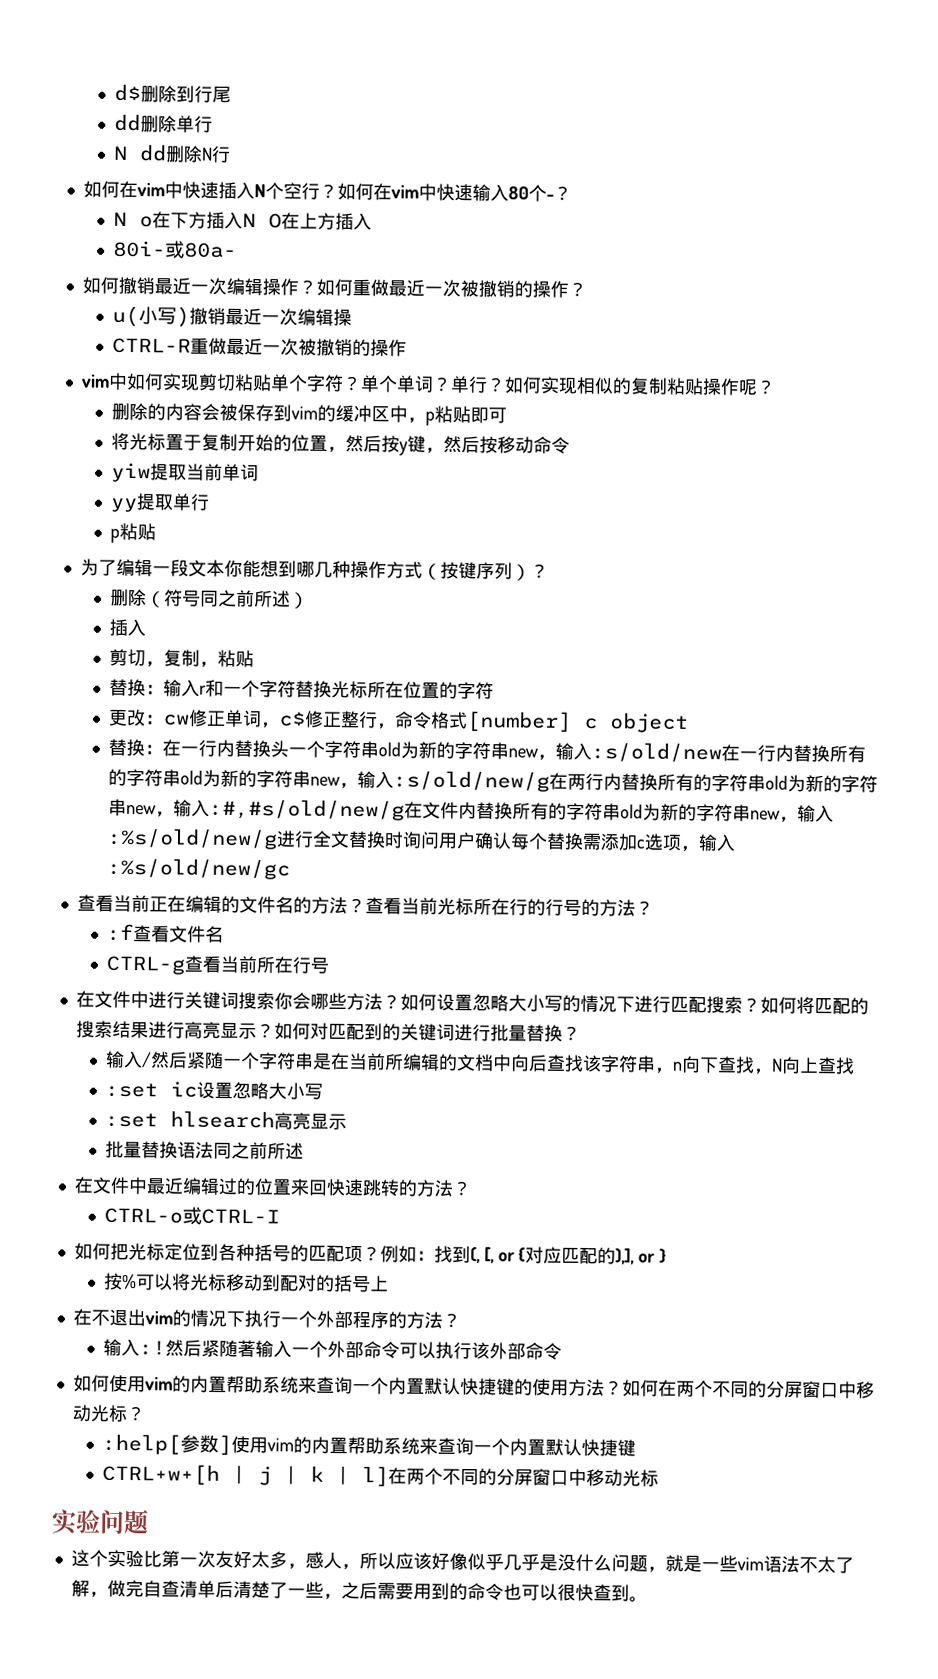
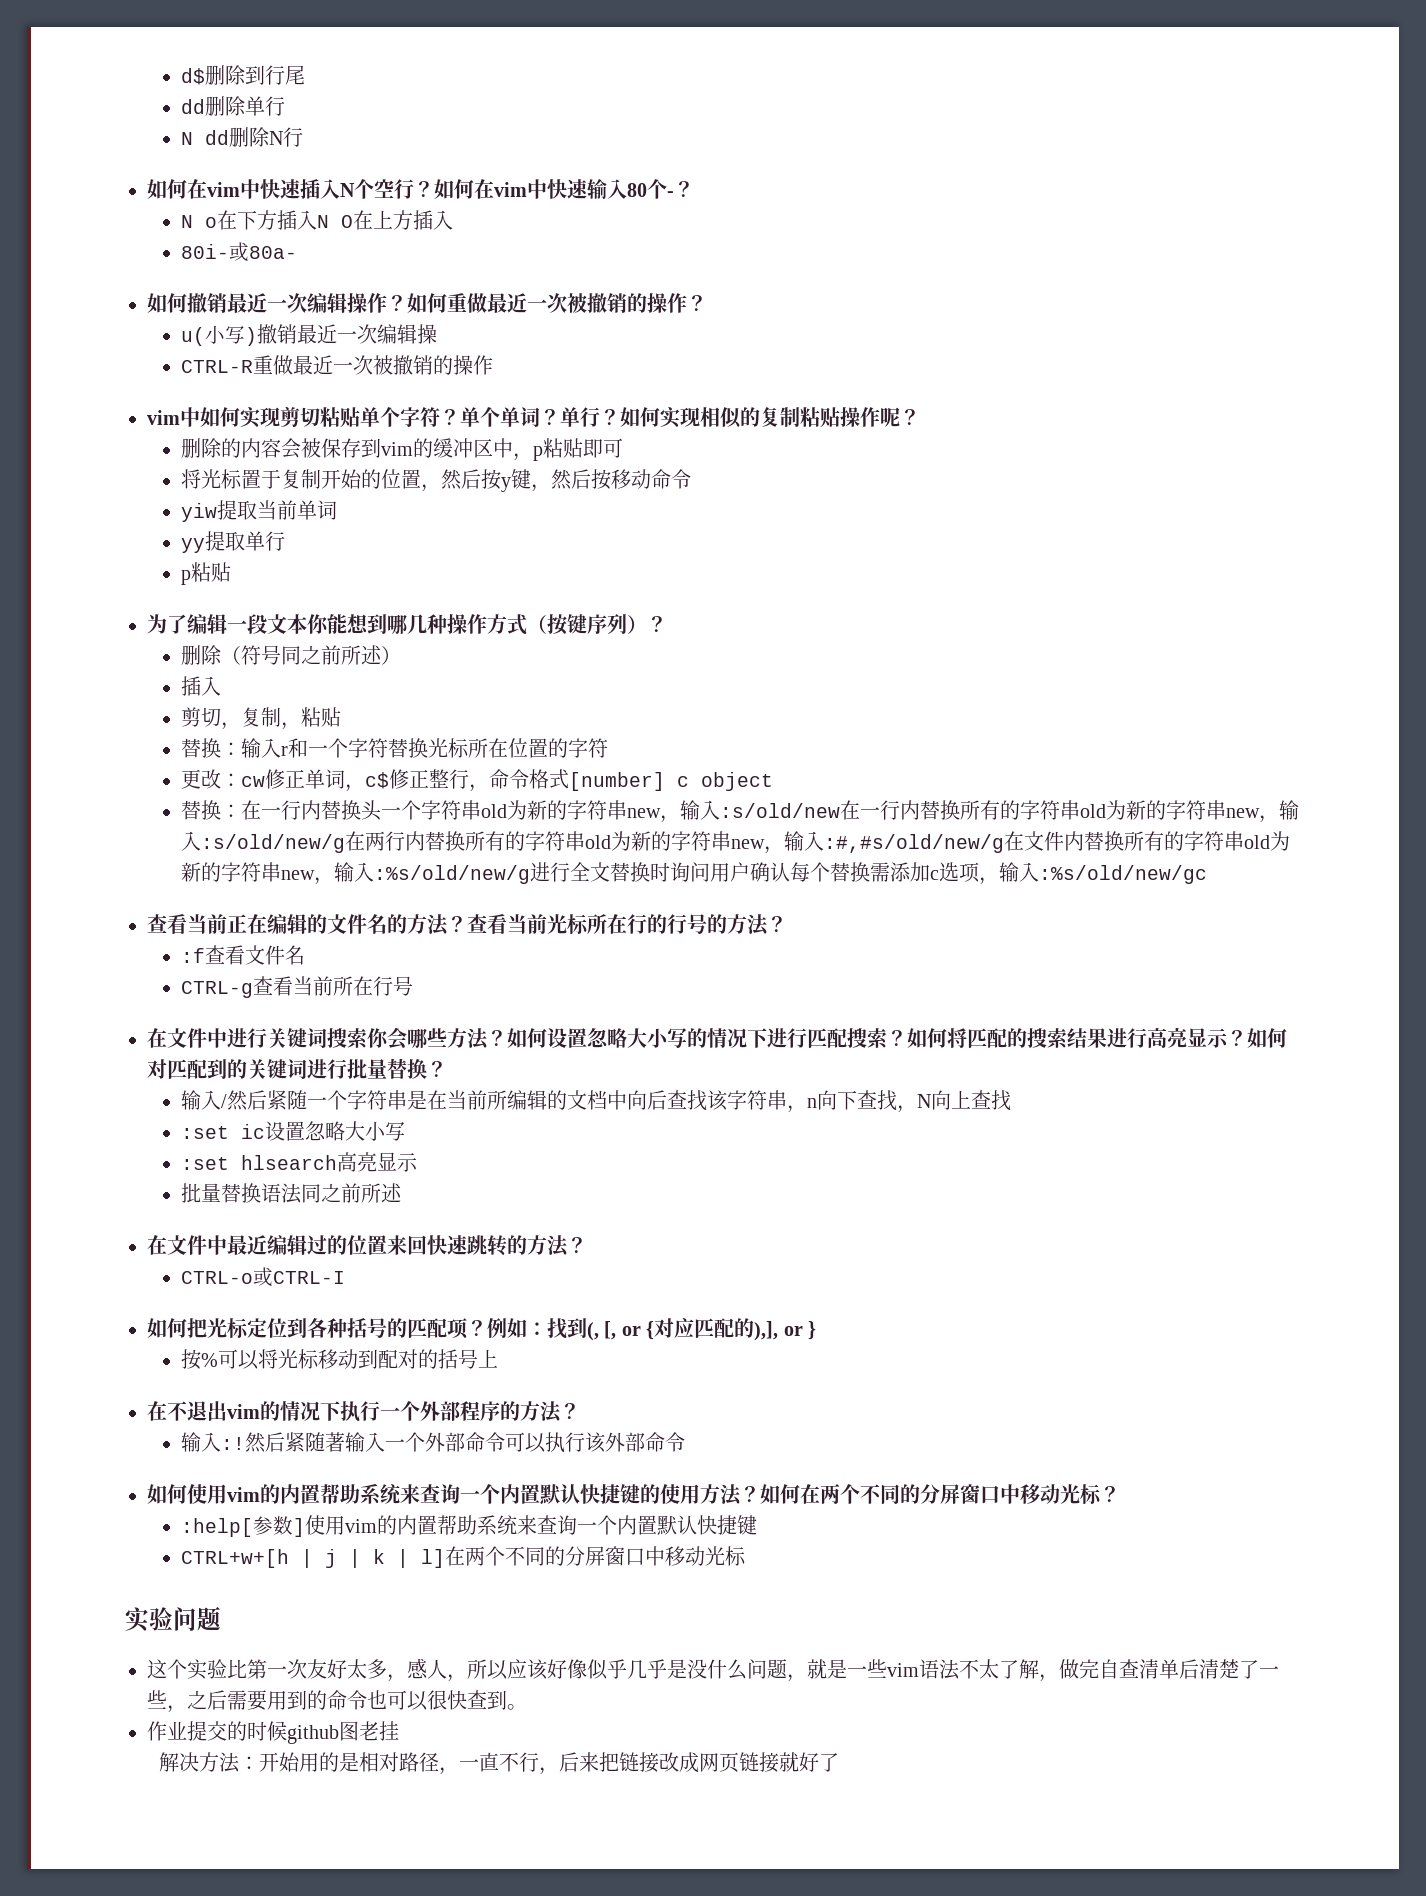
(648, 1599) none -> [147,1721,399,1744] [158,1752,839,1775] // 作业提交的时候github图老挂 // 解决方法：开始用的是相对路径，一直不行，后来把链接改成网页链接就好了

